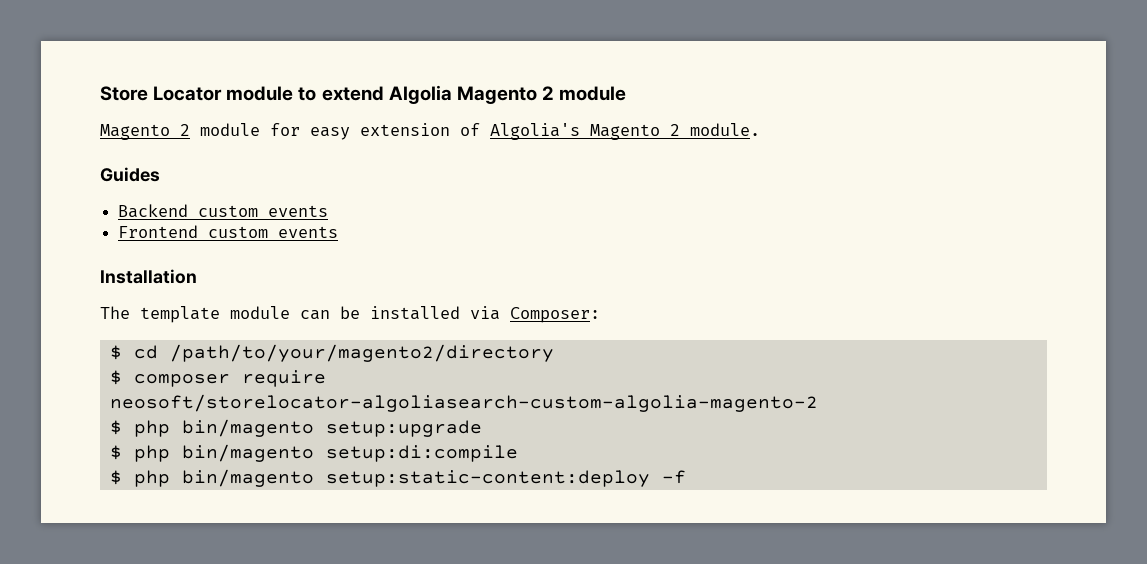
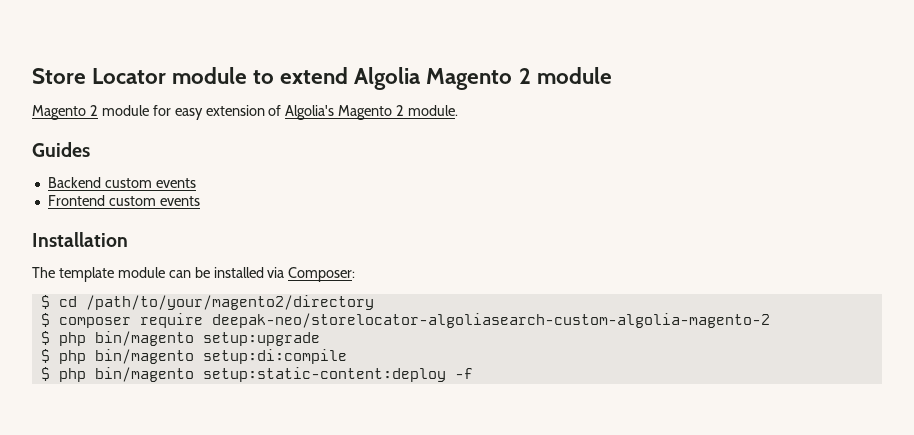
[109,394,818,412] neosoft/storelocator-algoliasearch-custom-algolia-magento-2 -> [211,313,770,328] deepak-neo/storelocator-algoliasearch-custom-algolia-magento-2

